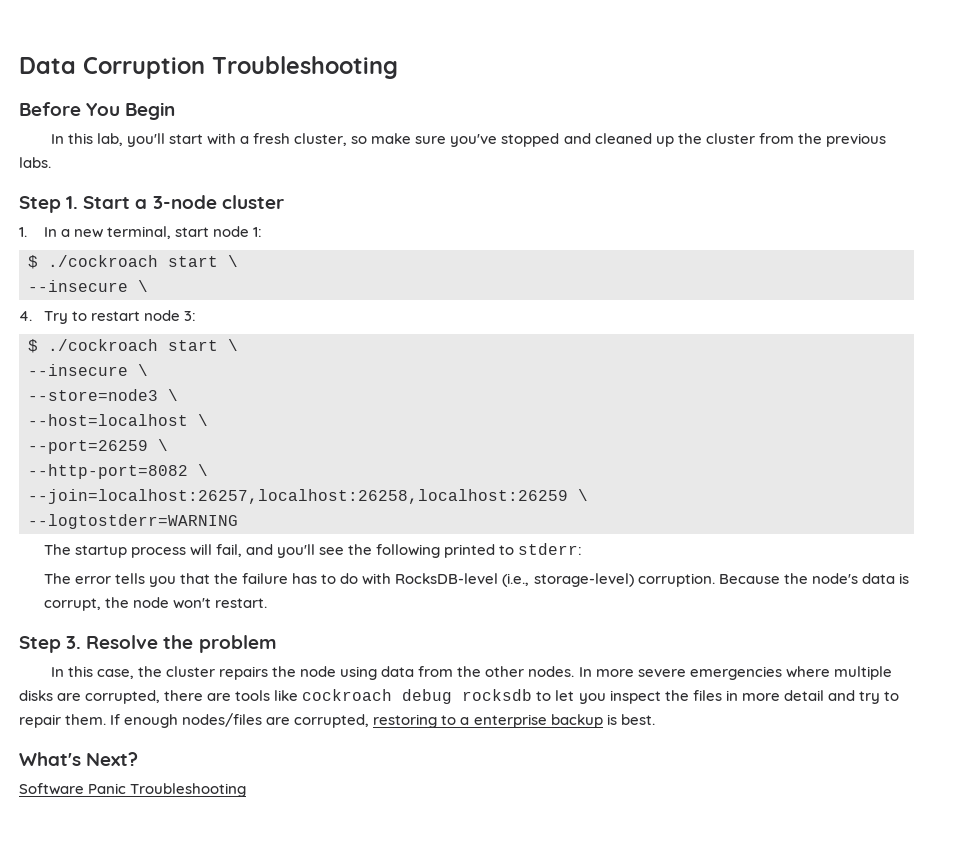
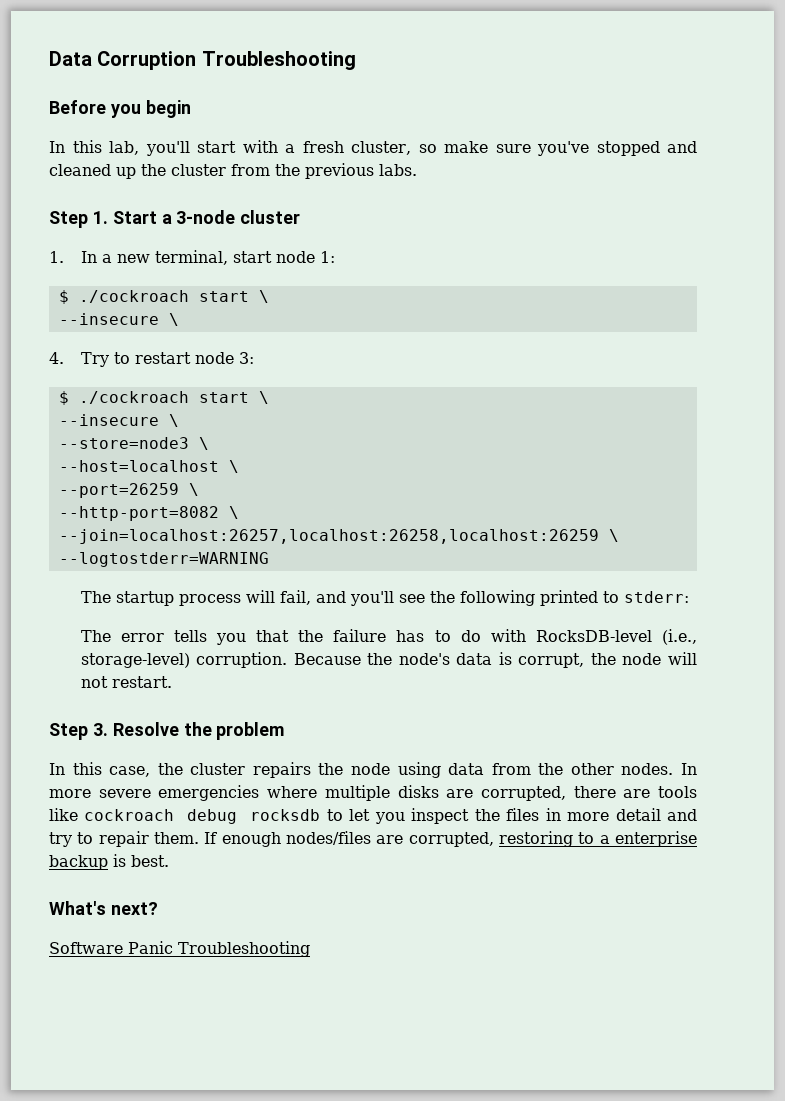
[86,102,176,120] You Begin -> [110,100,191,118] you begin
[173,598,212,609] won't -> [668,652,697,665] [80,676,108,688] will not
[86,752,139,766] Next? -> [110,902,158,915] next?

